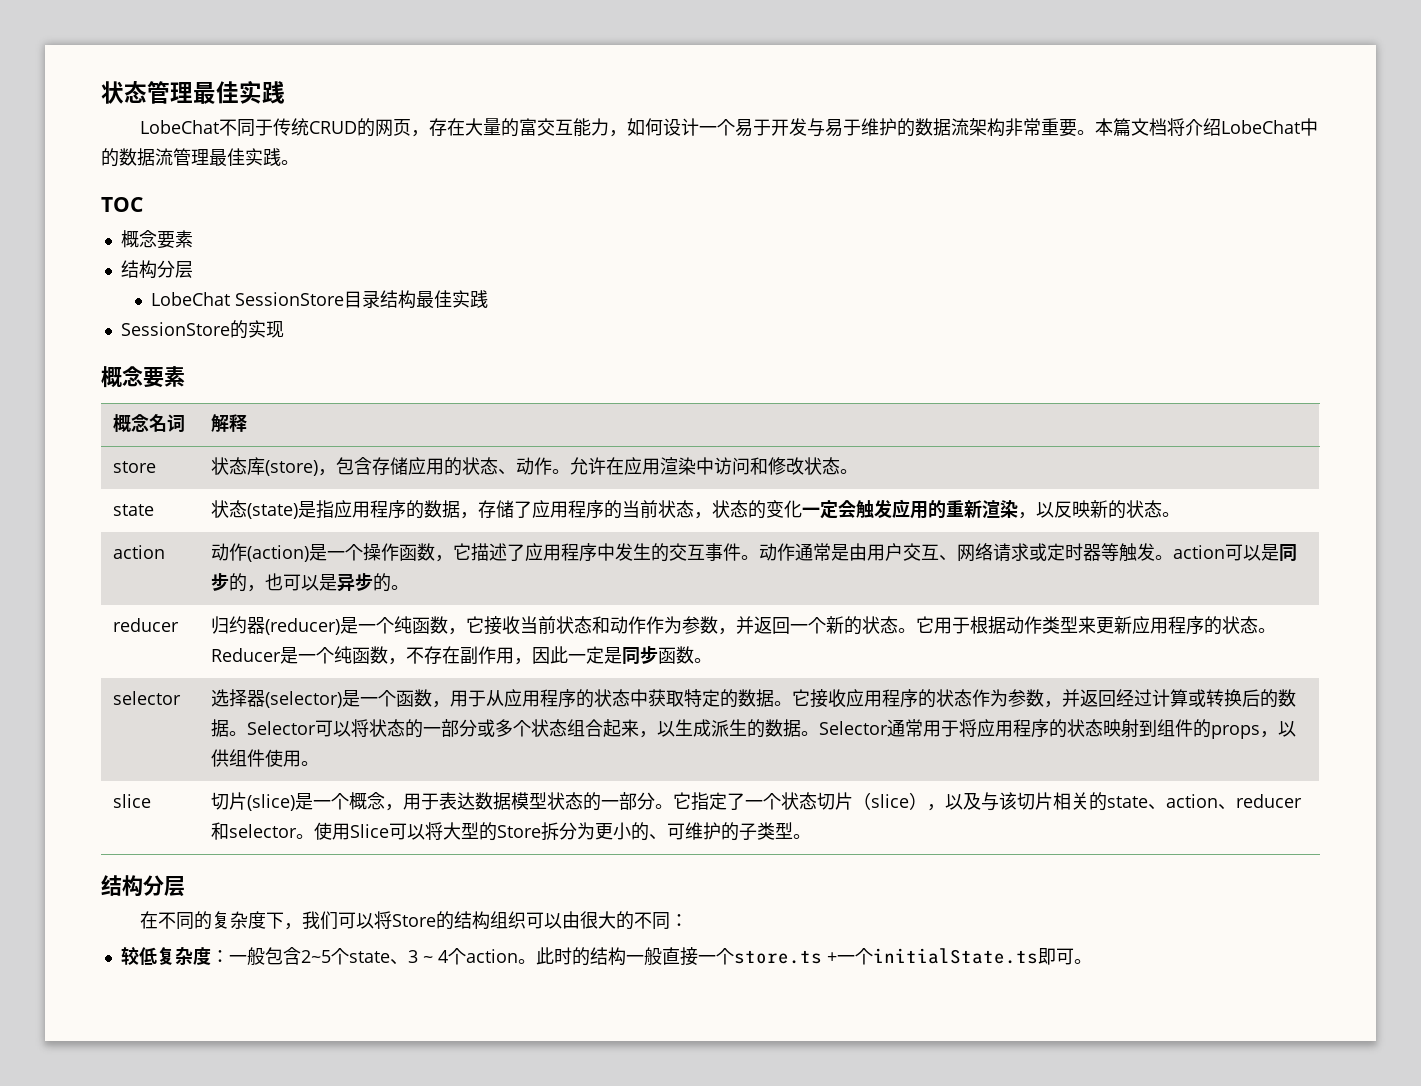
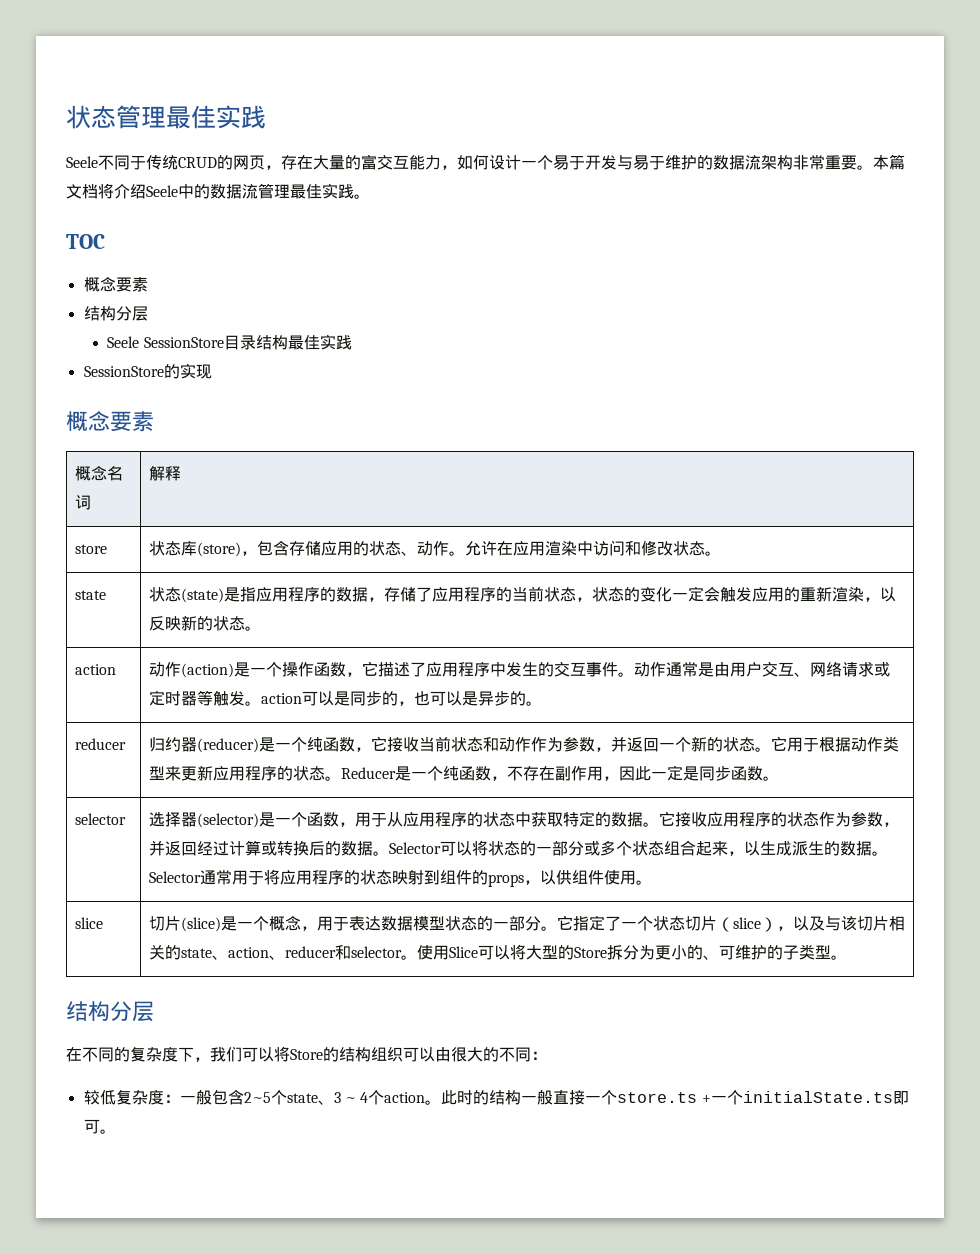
[139,120,219,134] LobeChat -> [66,156,98,168] Seele
[1220,120,1300,134] LobeChat -> [146,185,178,197] Seele
[151,292,231,306] LobeChat -> [107,336,140,348] Seele

